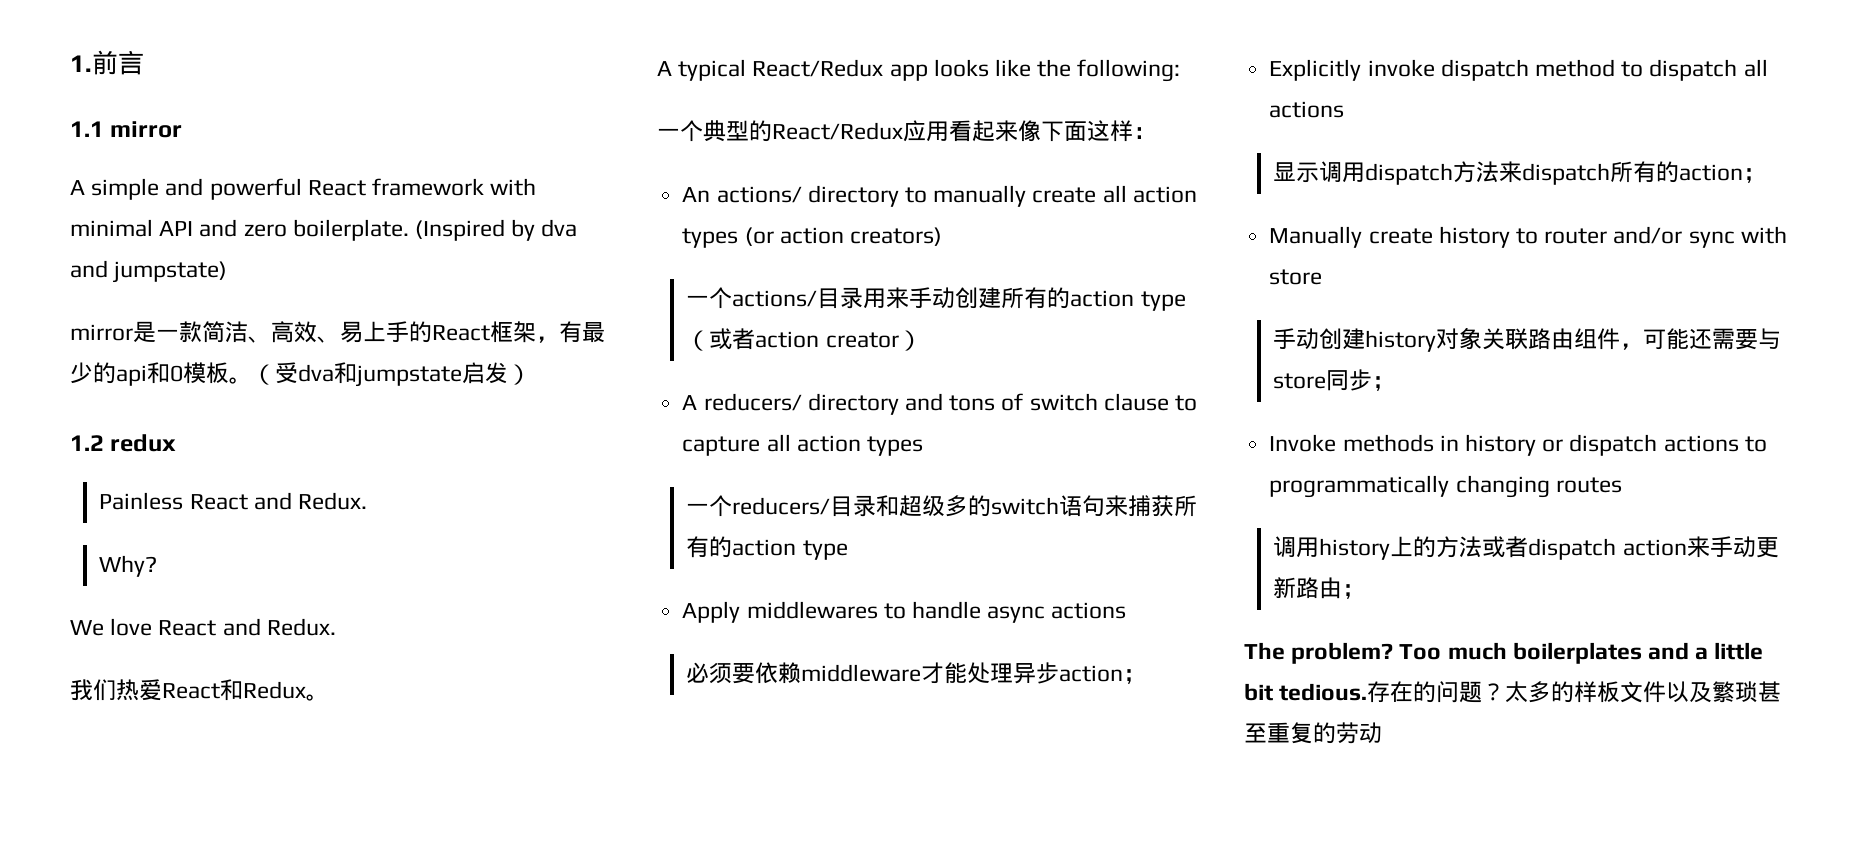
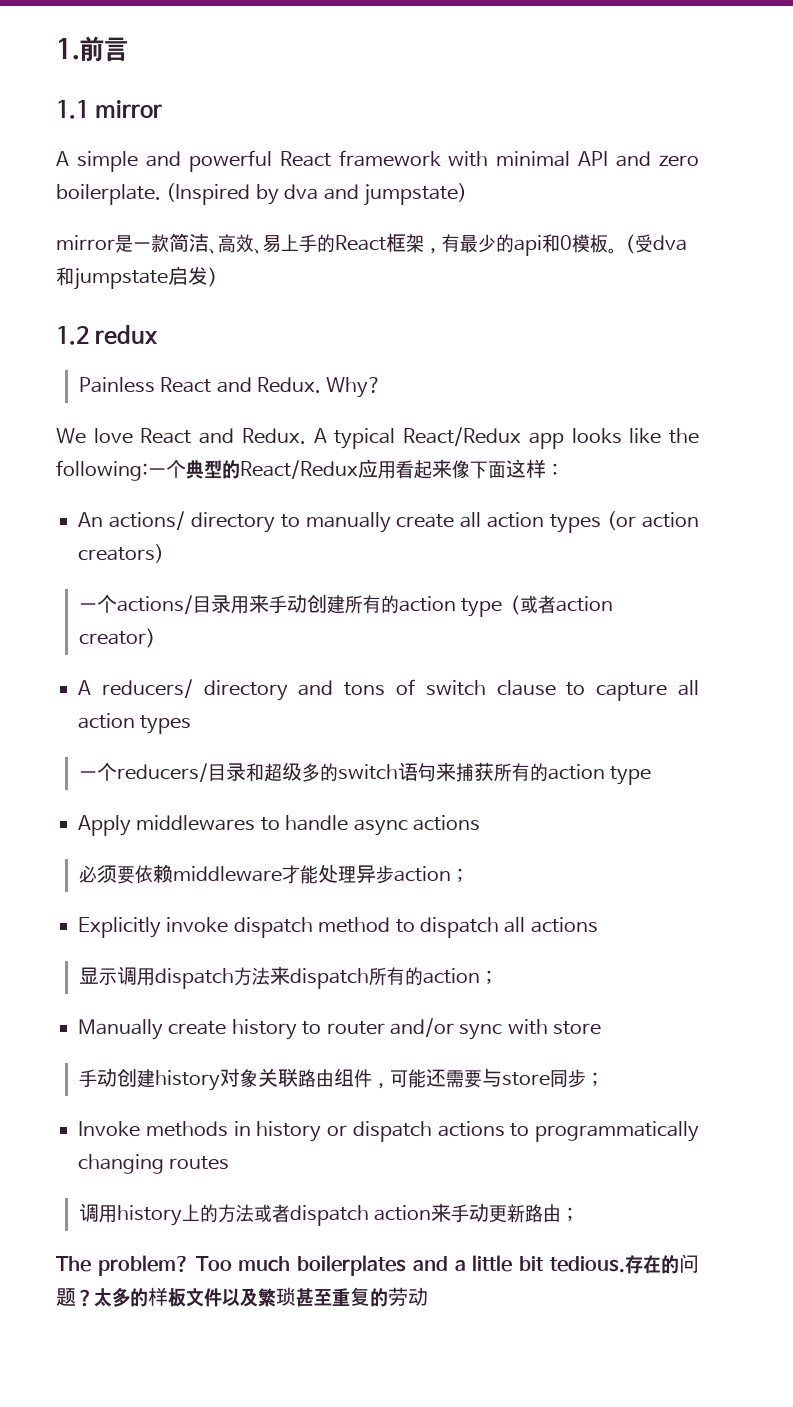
(368, 501) // -> (322, 385) none
[70,679,329,701] // 我们热爱React和Redux。 // -> (306, 436) none
(1181, 70) // -> (148, 470) none

